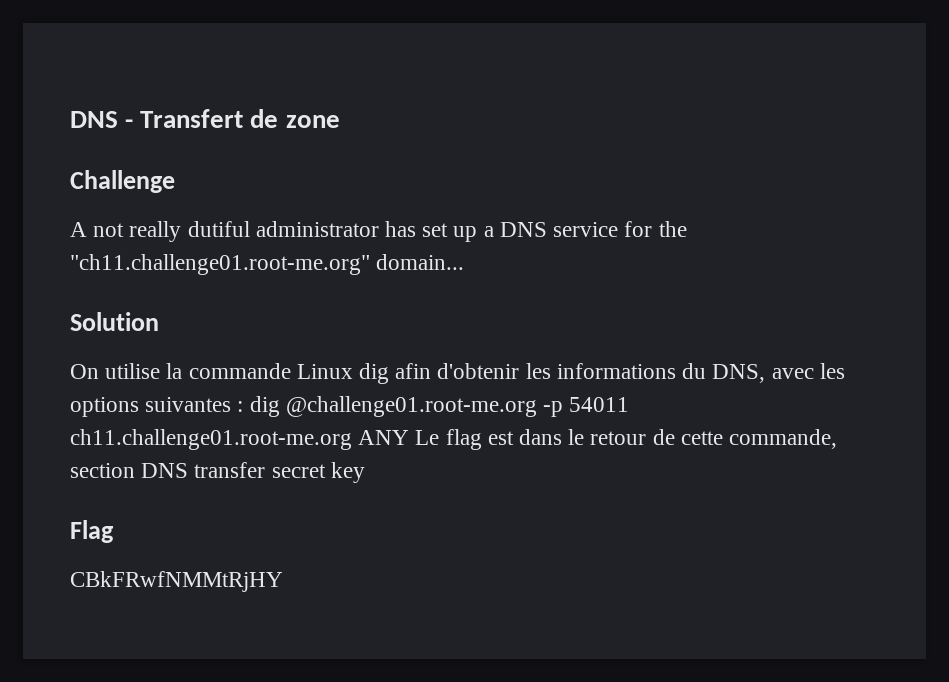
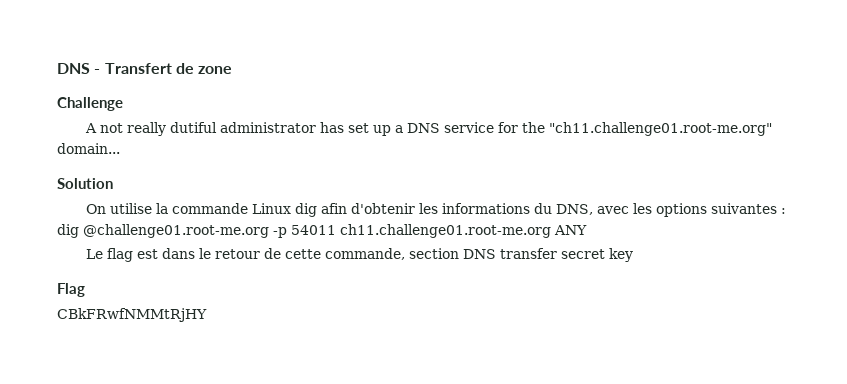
(410, 437) none -> (587, 230) //

